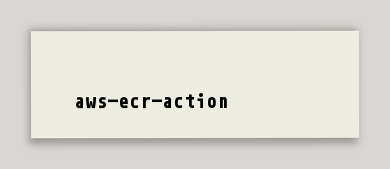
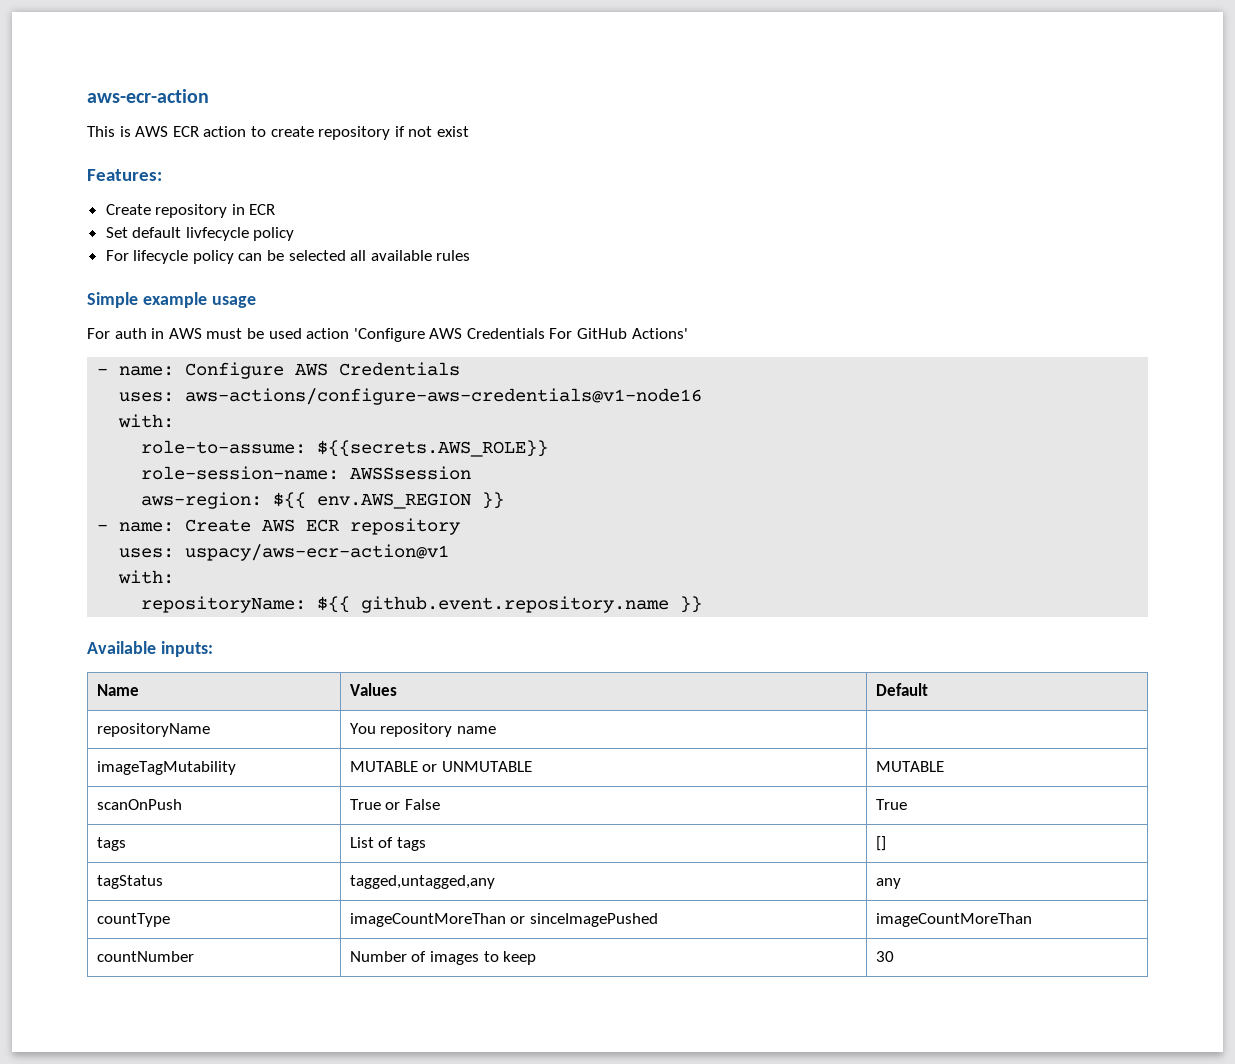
(229, 100) none -> [87,126,469,140] [87,169,162,181] [105,204,276,218] [105,227,295,241] [105,250,471,264] [87,292,256,308] [87,328,688,342] [97,362,461,379] [119,388,703,405] [118,414,175,428] [141,440,549,457] [141,466,472,480] [141,492,505,509] [97,518,461,535] [119,544,450,561] [118,570,175,584] [141,596,703,613] [87,641,213,657] [96,684,139,696] [349,683,397,696] [875,683,928,696] [96,723,210,737] [349,723,497,737] [96,761,236,775] [349,761,533,772] [875,761,944,772] [96,799,182,810] [349,799,441,810] [875,799,907,810] [96,837,126,851] [349,837,427,851] [875,836,886,851] [96,875,163,889] [349,875,495,889] [875,878,901,889] [96,913,170,927] [349,913,659,927] [875,913,1032,927] [96,951,194,962] [349,951,537,965] [875,951,894,962] // This is AWS ECR action to create repository if not exist // Features: // Create repository in ECR // Set default livfecycle policy // For lifecycle policy can be selected all available rules // Simple example usage // For auth in AWS must be used action 'Configure AWS Credentials For GitHub Actions' // - name: Configure AWS Credentials // uses: aws-actions/configure-aws-credentials@v1-node16 // with: // role-to-assume: ${{secrets.AWS_ROLE}} // role-session-name: AWSSsession // aws-region: ${{ env.AWS_REGION }} // - name: Create AWS ECR repository // uses: uspacy/aws-ecr-action@v1 // with: // repositoryName: ${{ github.event.repository.name }} // Available inputs: // Name | Values | Default // repositoryName | You repository name | // imageTagMutability | MUTABLE or UNMUTABLE | MUTABLE // scanOnPush | True or False | True // tags | List of tags | [] // tagStatus | tagged,untagged,any | any // countType | imageCountMoreThan or sinceImagePushed | imageCountMoreThan // countNumber | Number of images to keep | 30

